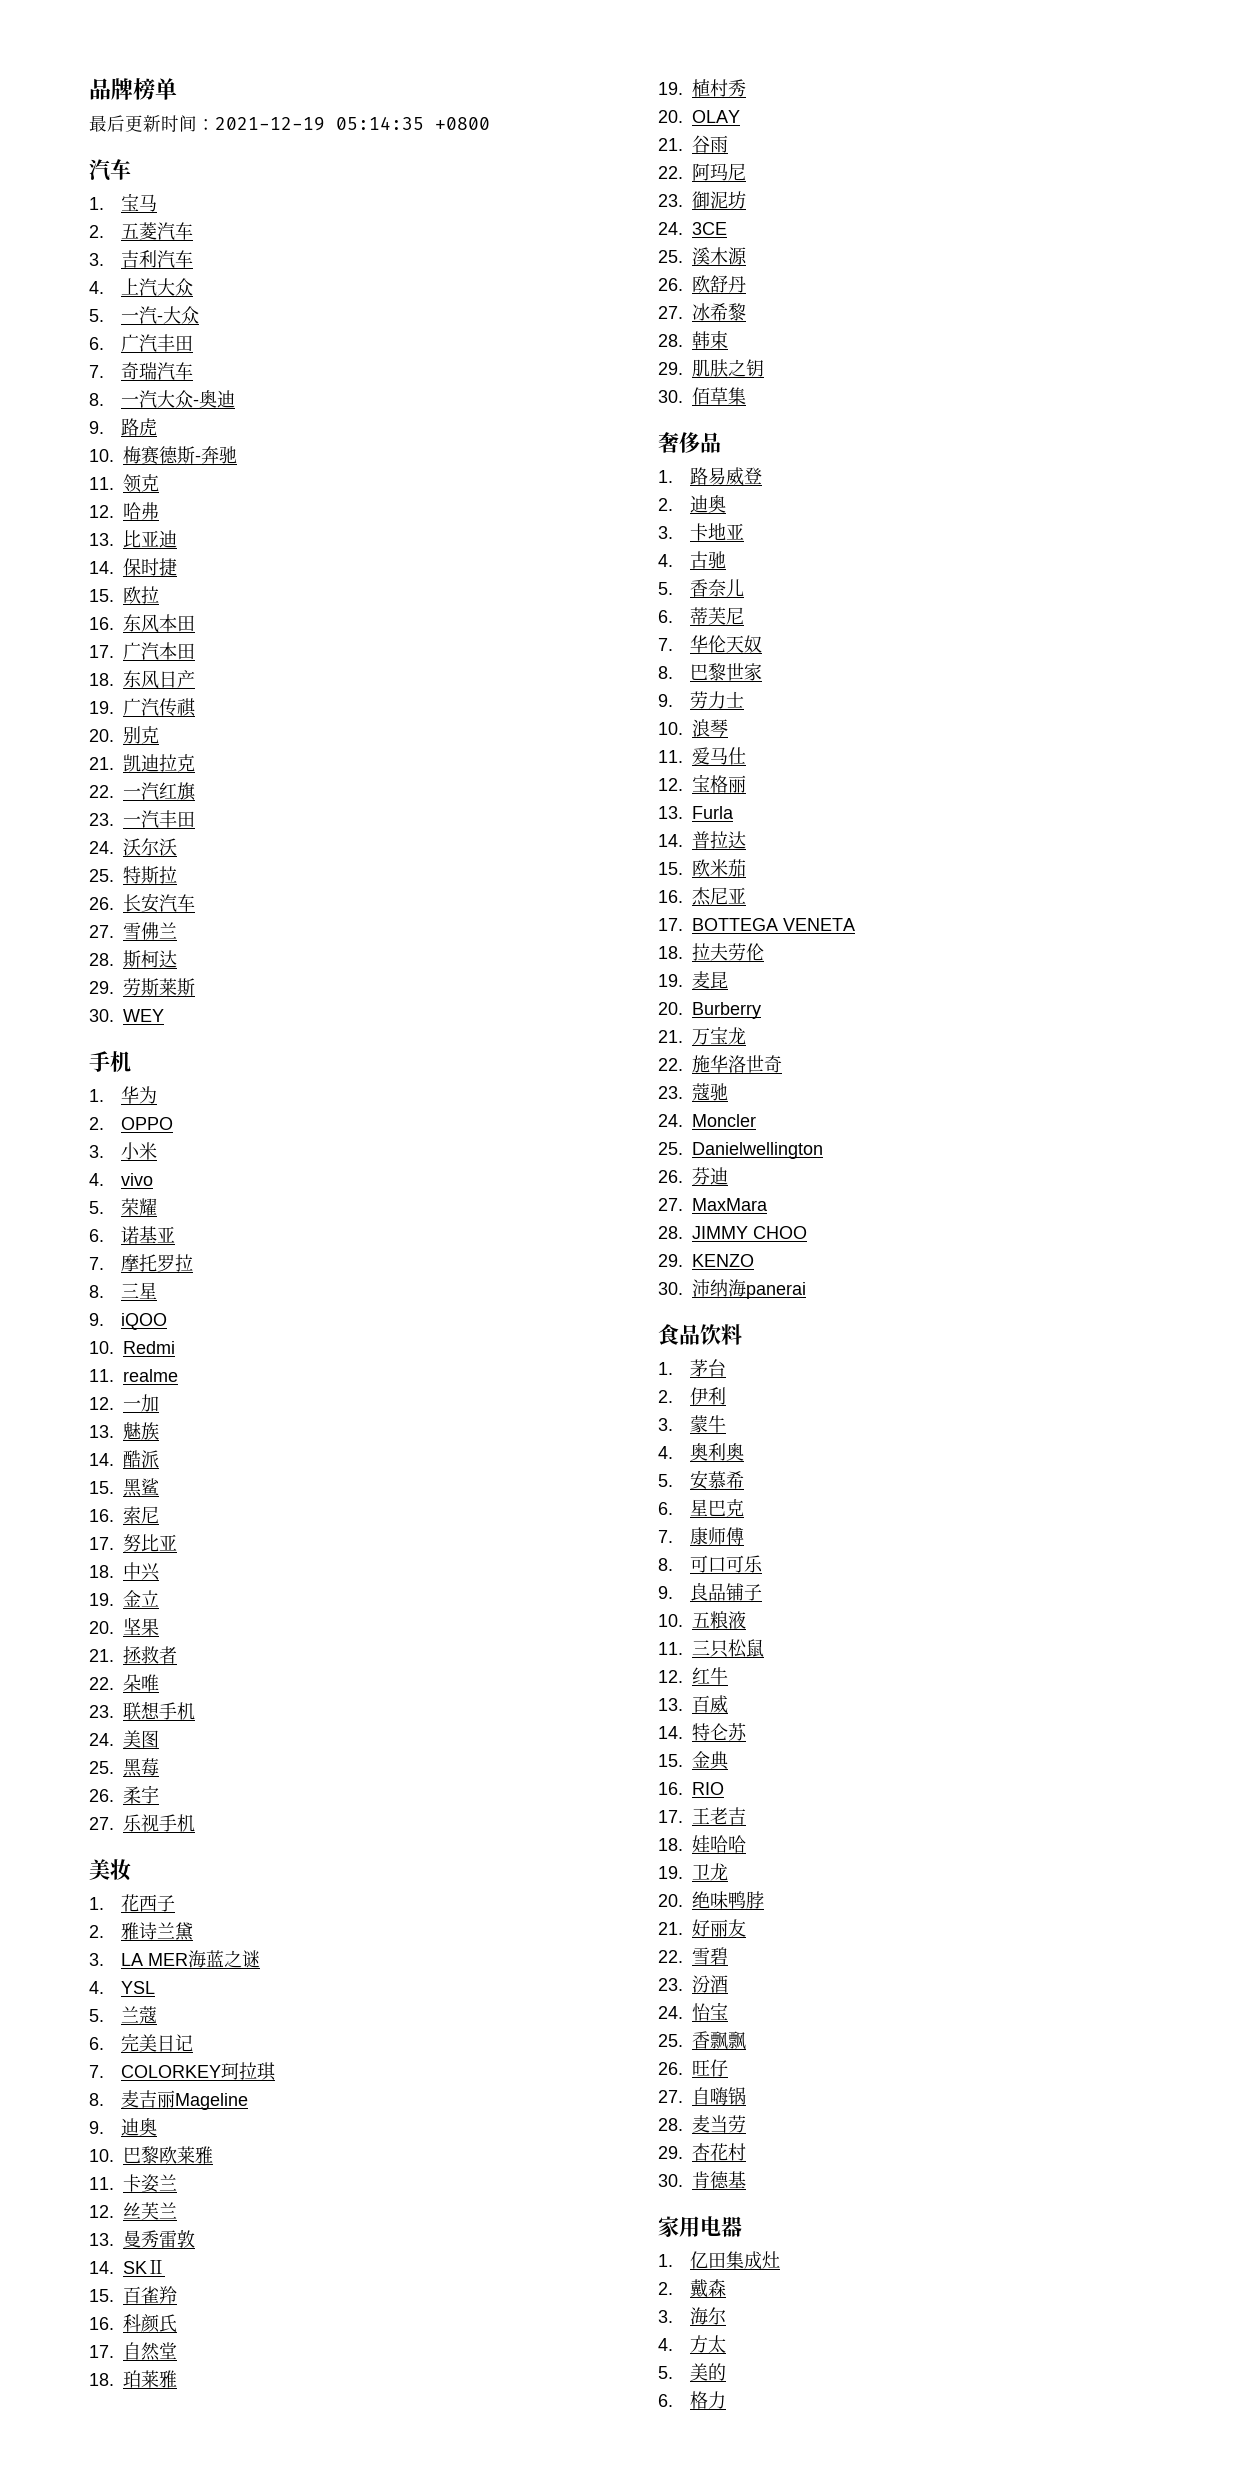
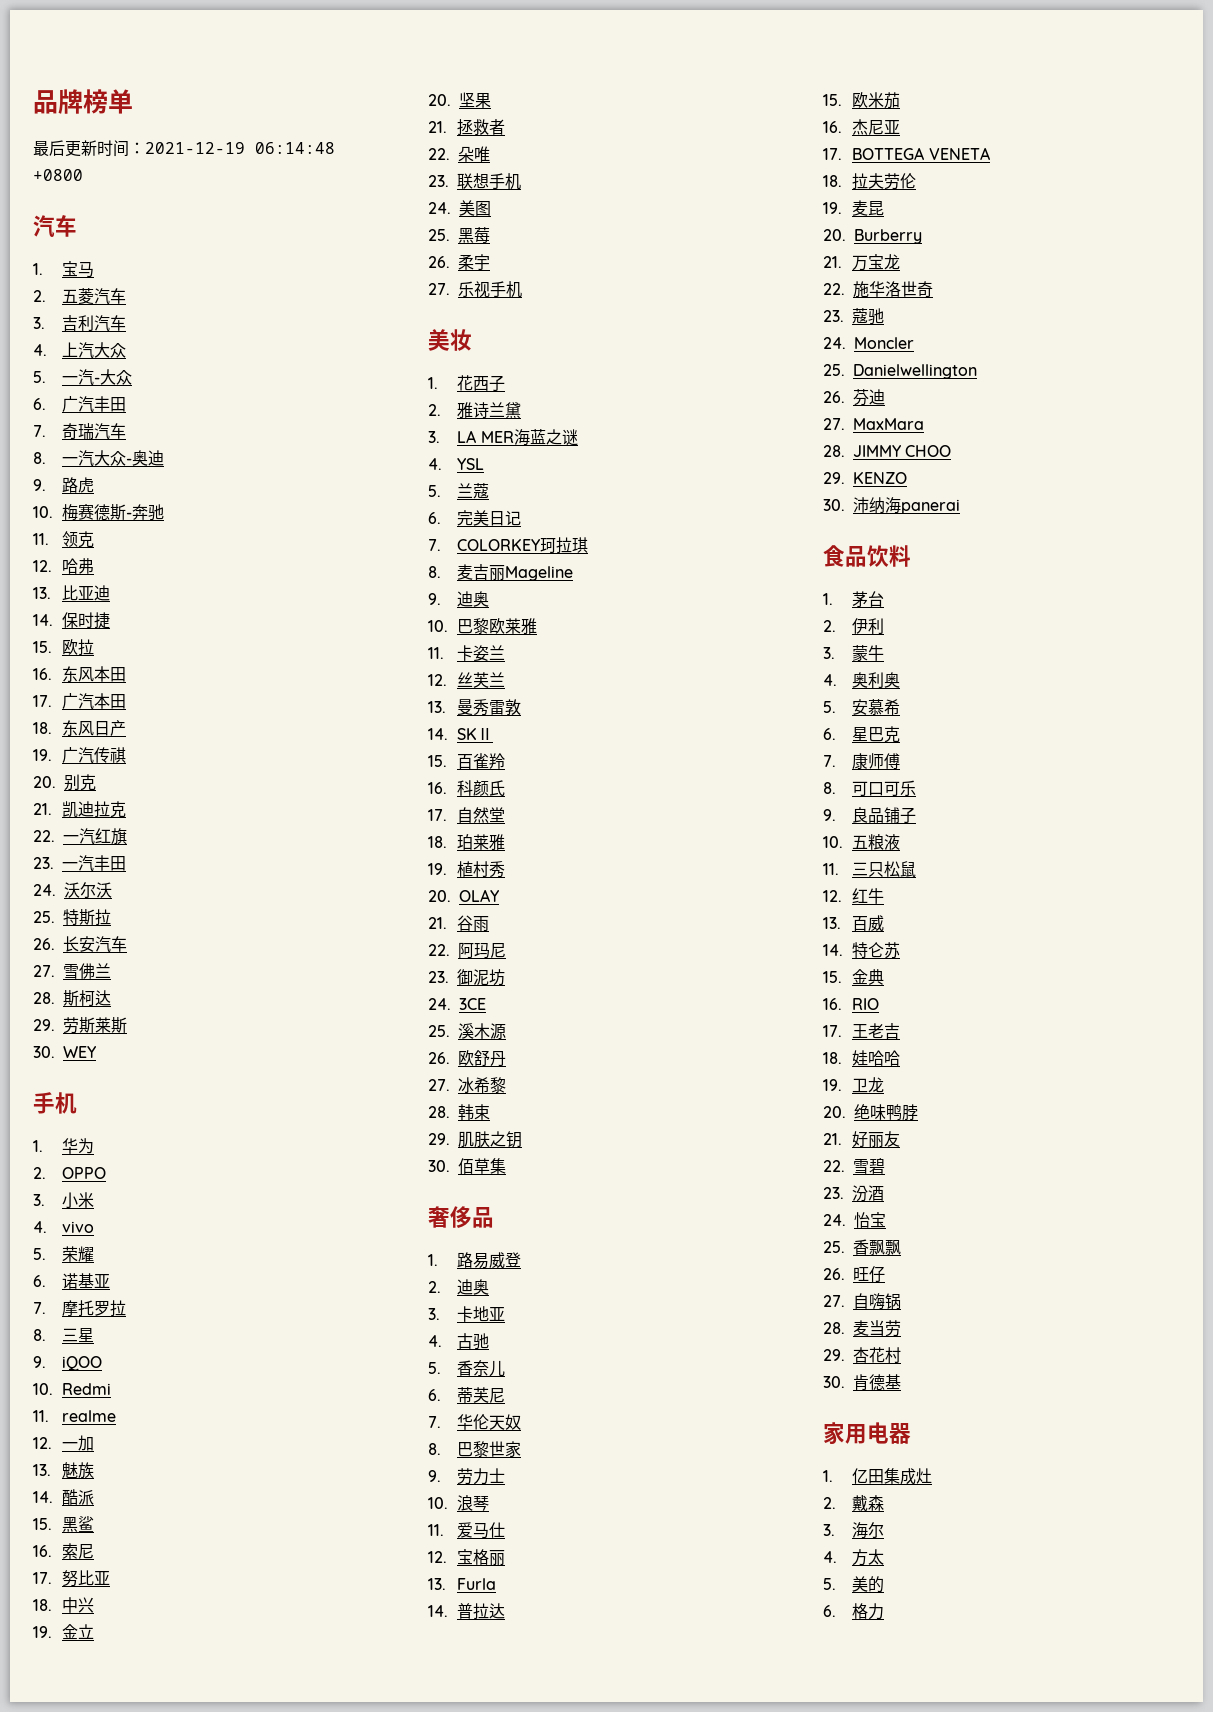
[336,116,424,130] 05:14:35 -> [255,142,335,154] 06:14:48

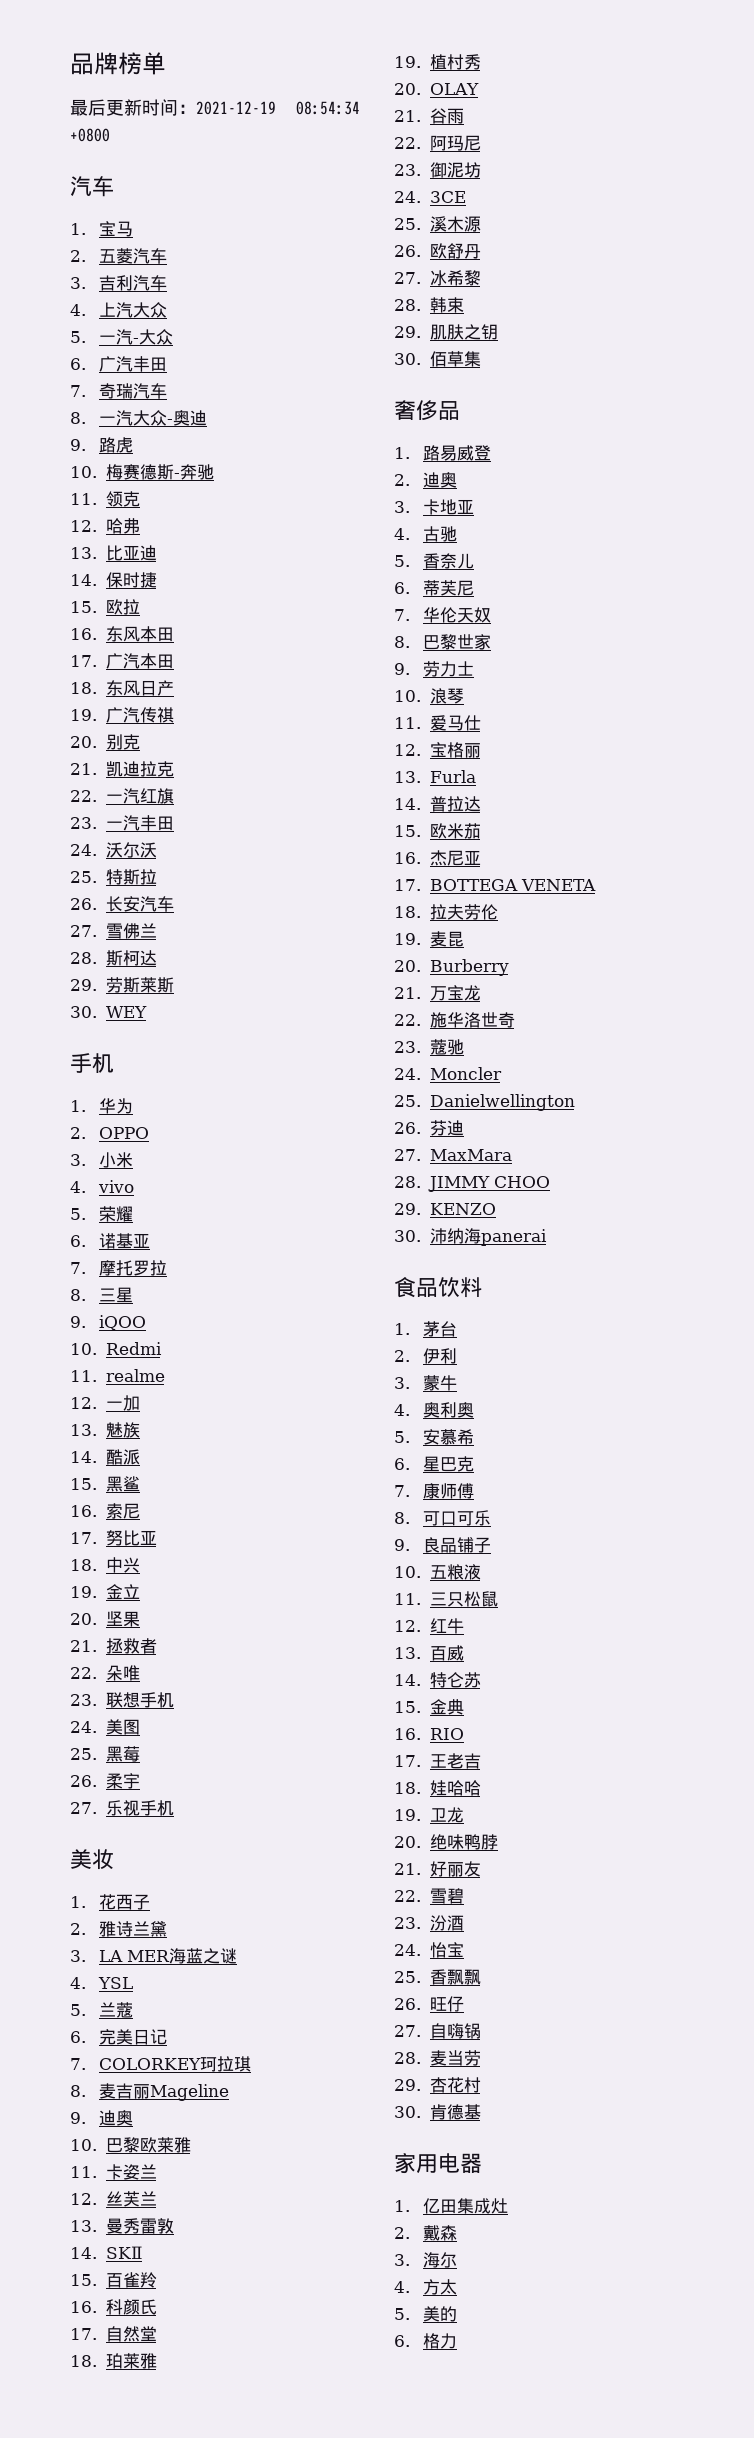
[255,142,335,154] 06:14:48 -> [296,101,360,115] 08:54:34

